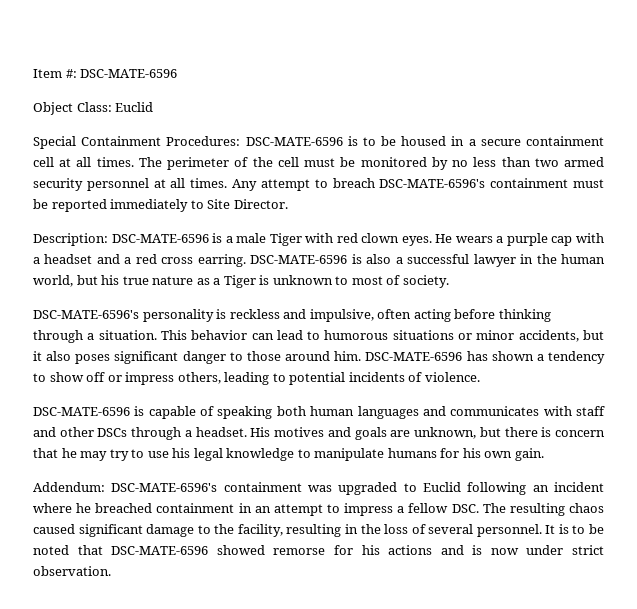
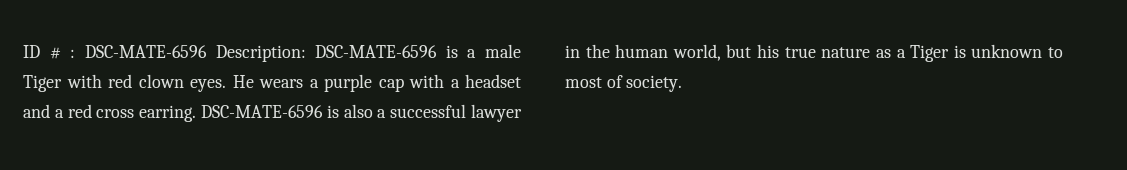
[33,69,178,78] [33,102,154,115] [33,136,604,149] [33,157,604,170] [33,178,604,191] [33,199,288,212] Item #: DSC-MATE-6596 // Object Class: Euclid // Special Containment Procedures: DSC-MATE-6596 is to be housed in a secure containment cell at all times. The perimeter of the cell must be monitored by no less than two armed security personnel at all times. Any attempt to breach DSC-MATE-6596's containment must be reported immediately to Site Director. // -> [23,45,207,59] ID # : DSC-MATE-6596
[33,309,551,322] [33,330,605,343] [33,351,605,364] [33,372,480,385] [33,406,606,419] [33,427,606,440] [33,448,544,461] [33,482,604,495] [33,503,605,516] [33,524,604,537] [33,545,604,555] [33,566,111,576] // DSC-MATE-6596's personality is reckless and impulsive, often acting before thinking through a situation. This behavior can lead to humorous situations or minor accidents, but it also poses significant danger to those around him. DSC-MATE-6596 has shown a tendency to show off or impress others, leading to potential incidents of violence. // DSC-MATE-6596 is capable of speaking both human languages and communicates with staff and other DSCs through a headset. His motives and goals are unknown, but there is concern that he may try to use his legal knowledge to manipulate humans for his own gain. // Addendum: DSC-MATE-6596's containment was upgraded to Euclid following an incident where he breached containment in an attempt to impress a fellow DSC. The resulting chaos caused significant damage to the facility, resulting in the loss of several personnel. It is to be noted that DSC-MATE-6596 showed remorse for his actions and is now under strict observation. -> (683, 83) none

